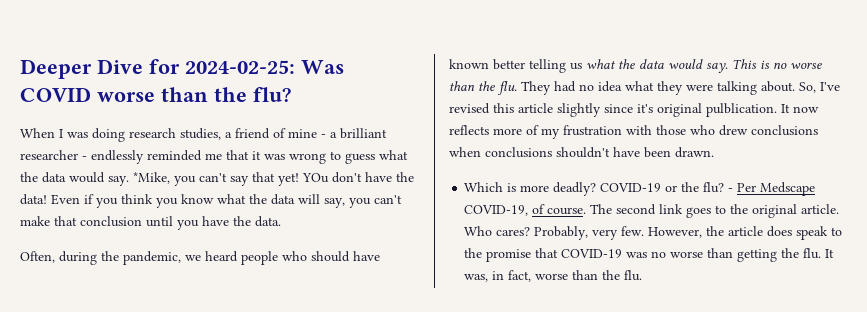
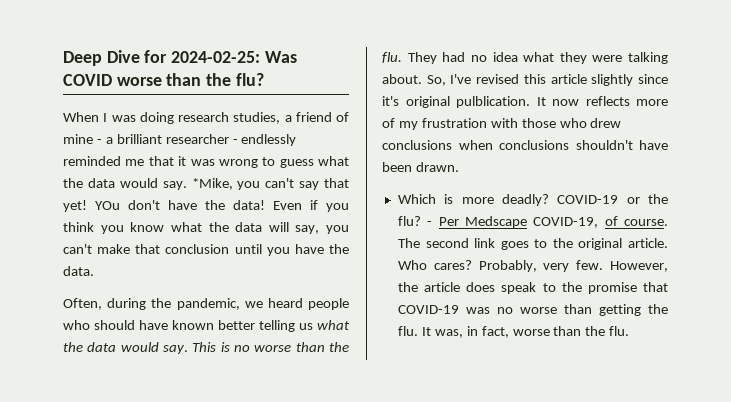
[20,59,92,79] Deeper -> [63,51,102,66] Deep

